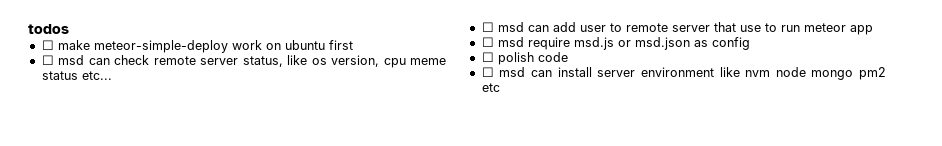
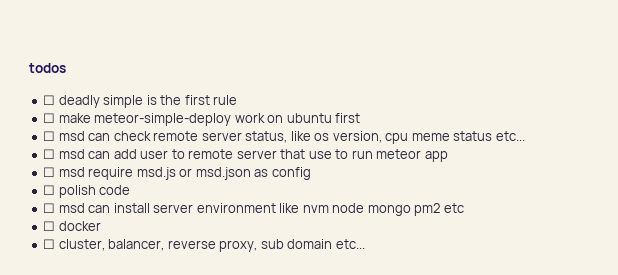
(69, 29) none -> [43,95,238,108] // ☐ deadly simple is the first rule
(500, 87) none -> [43,221,101,231] [43,239,365,252] // ☐ docker // ☐ cluster, balancer, reverse proxy, sub domain etc...

